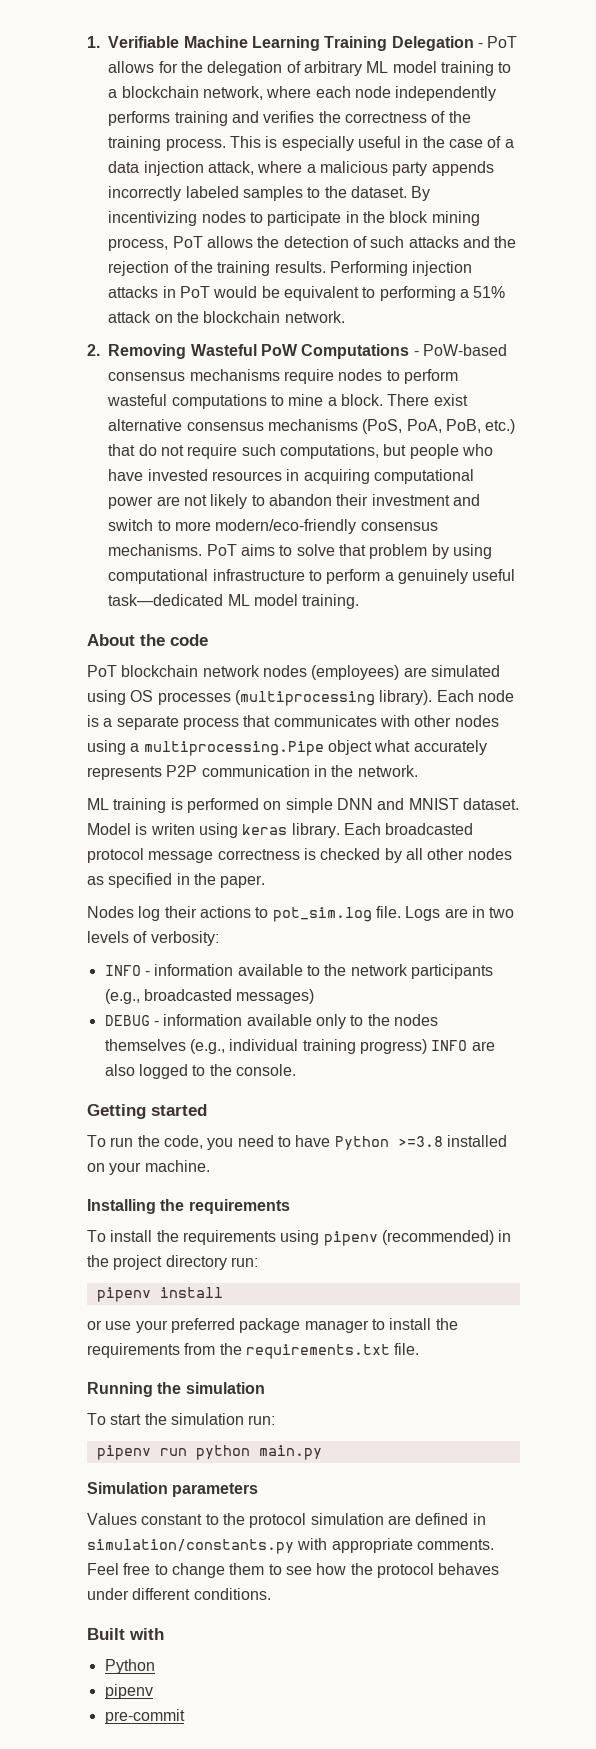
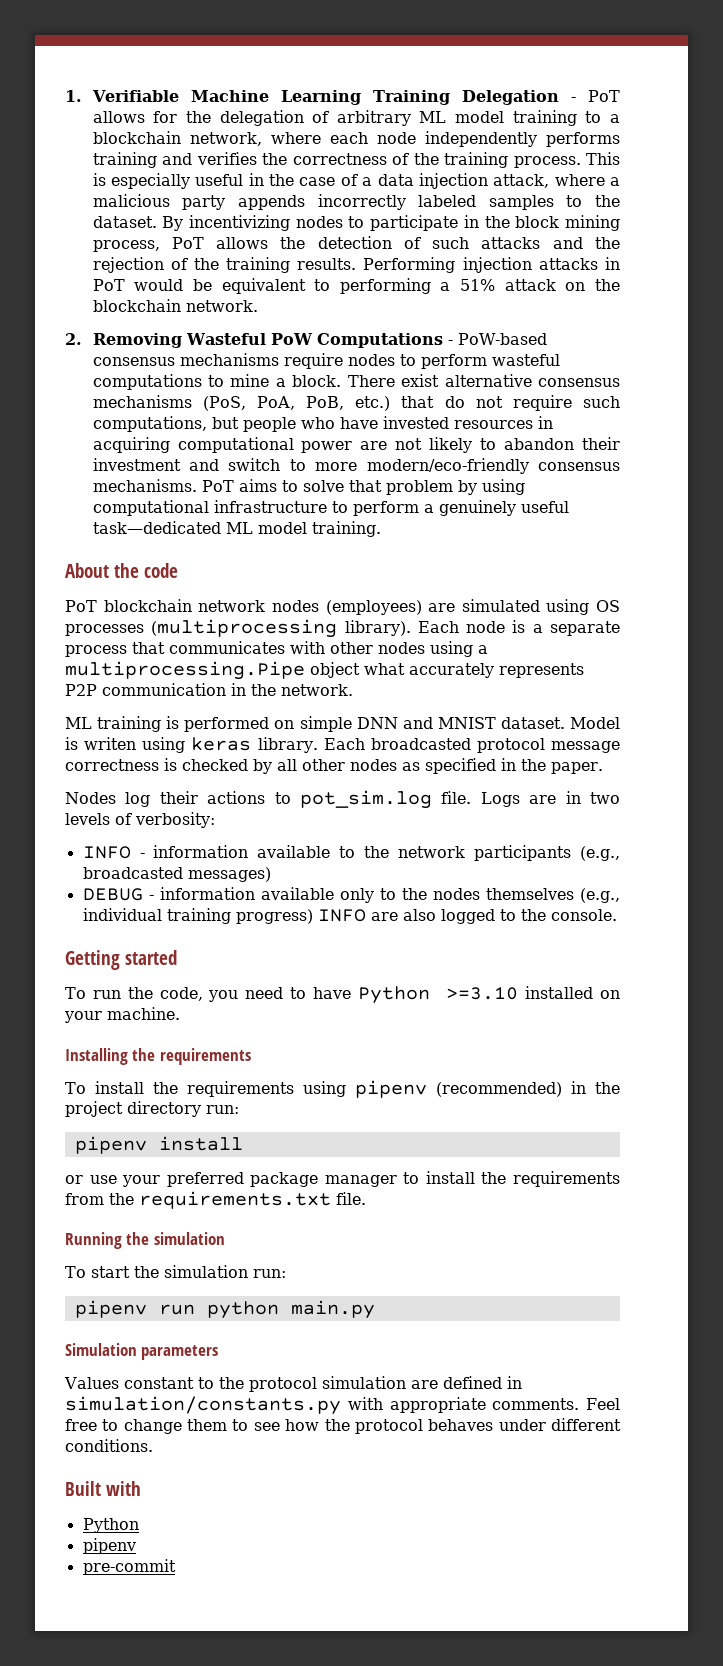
[397,1136,443,1147] >=3.8 -> [446,987,519,1000] >=3.10

